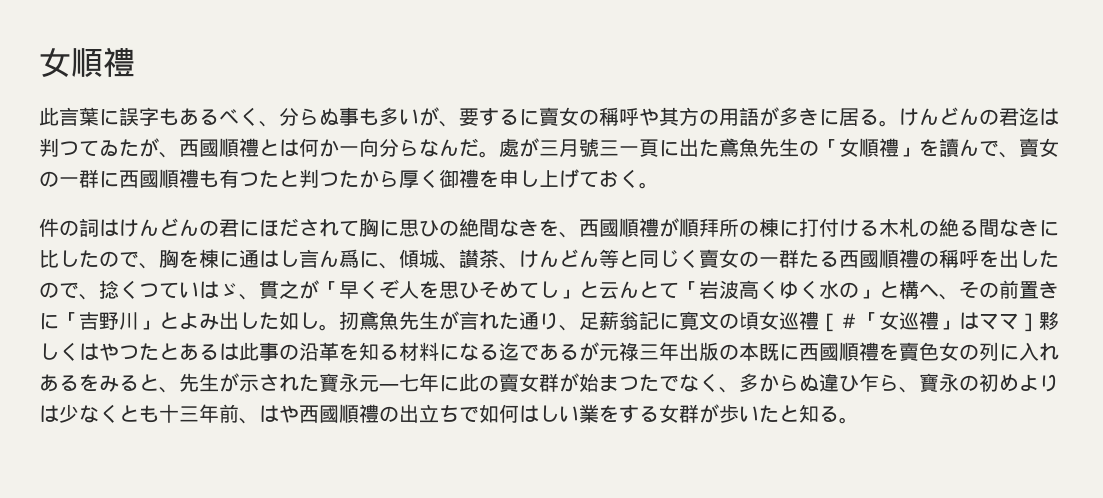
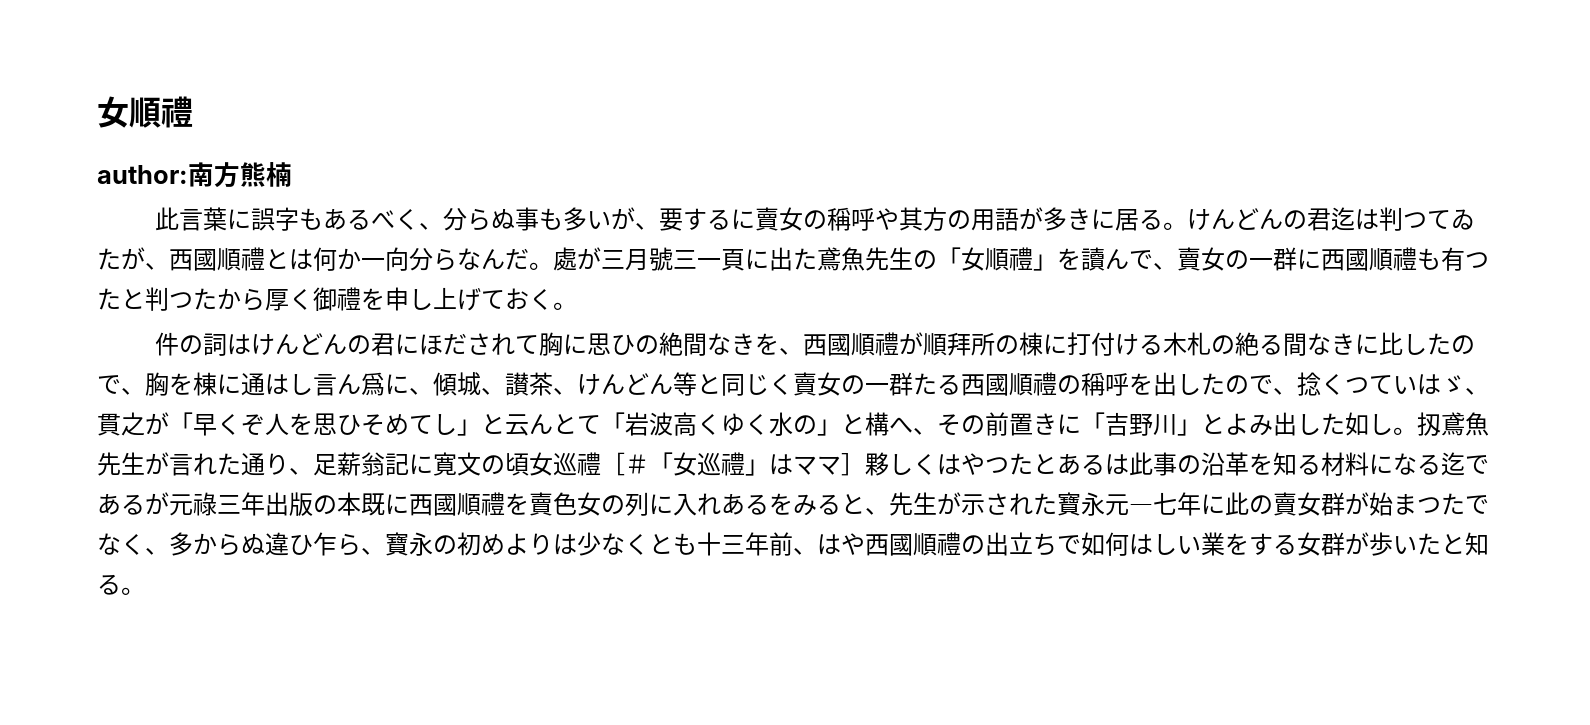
[39,47,135,77] 女順禮 -> [97,96,193,128] [97,162,292,188] 女順禮 // author:南方熊楠

